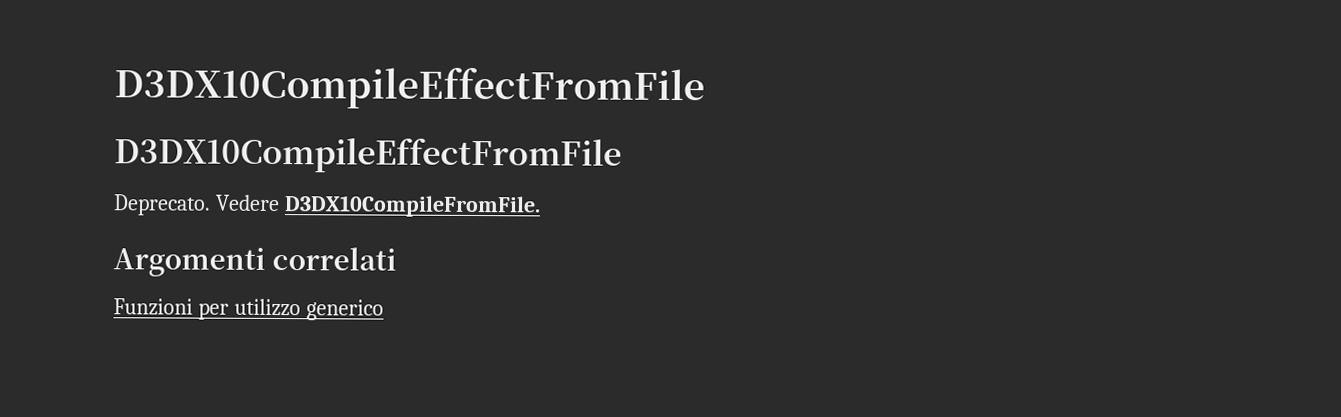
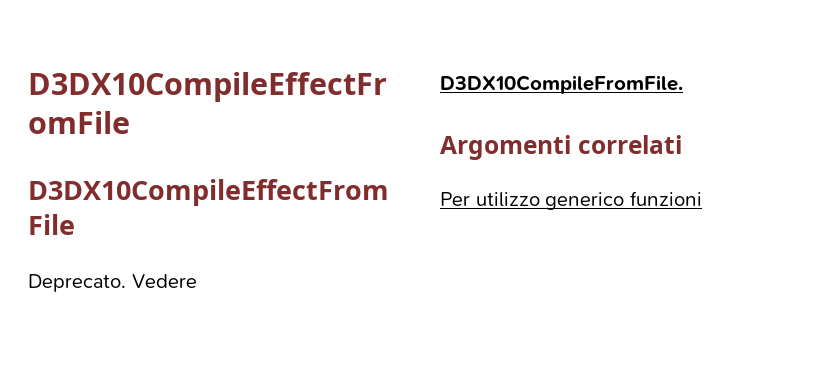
[113,298,229,320] Funzioni per -> [440,192,470,206] Per
(384, 310) none -> [629,191,702,206] funzioni

